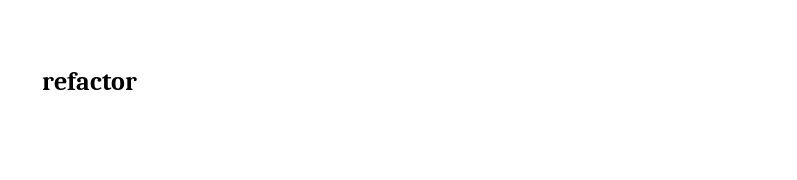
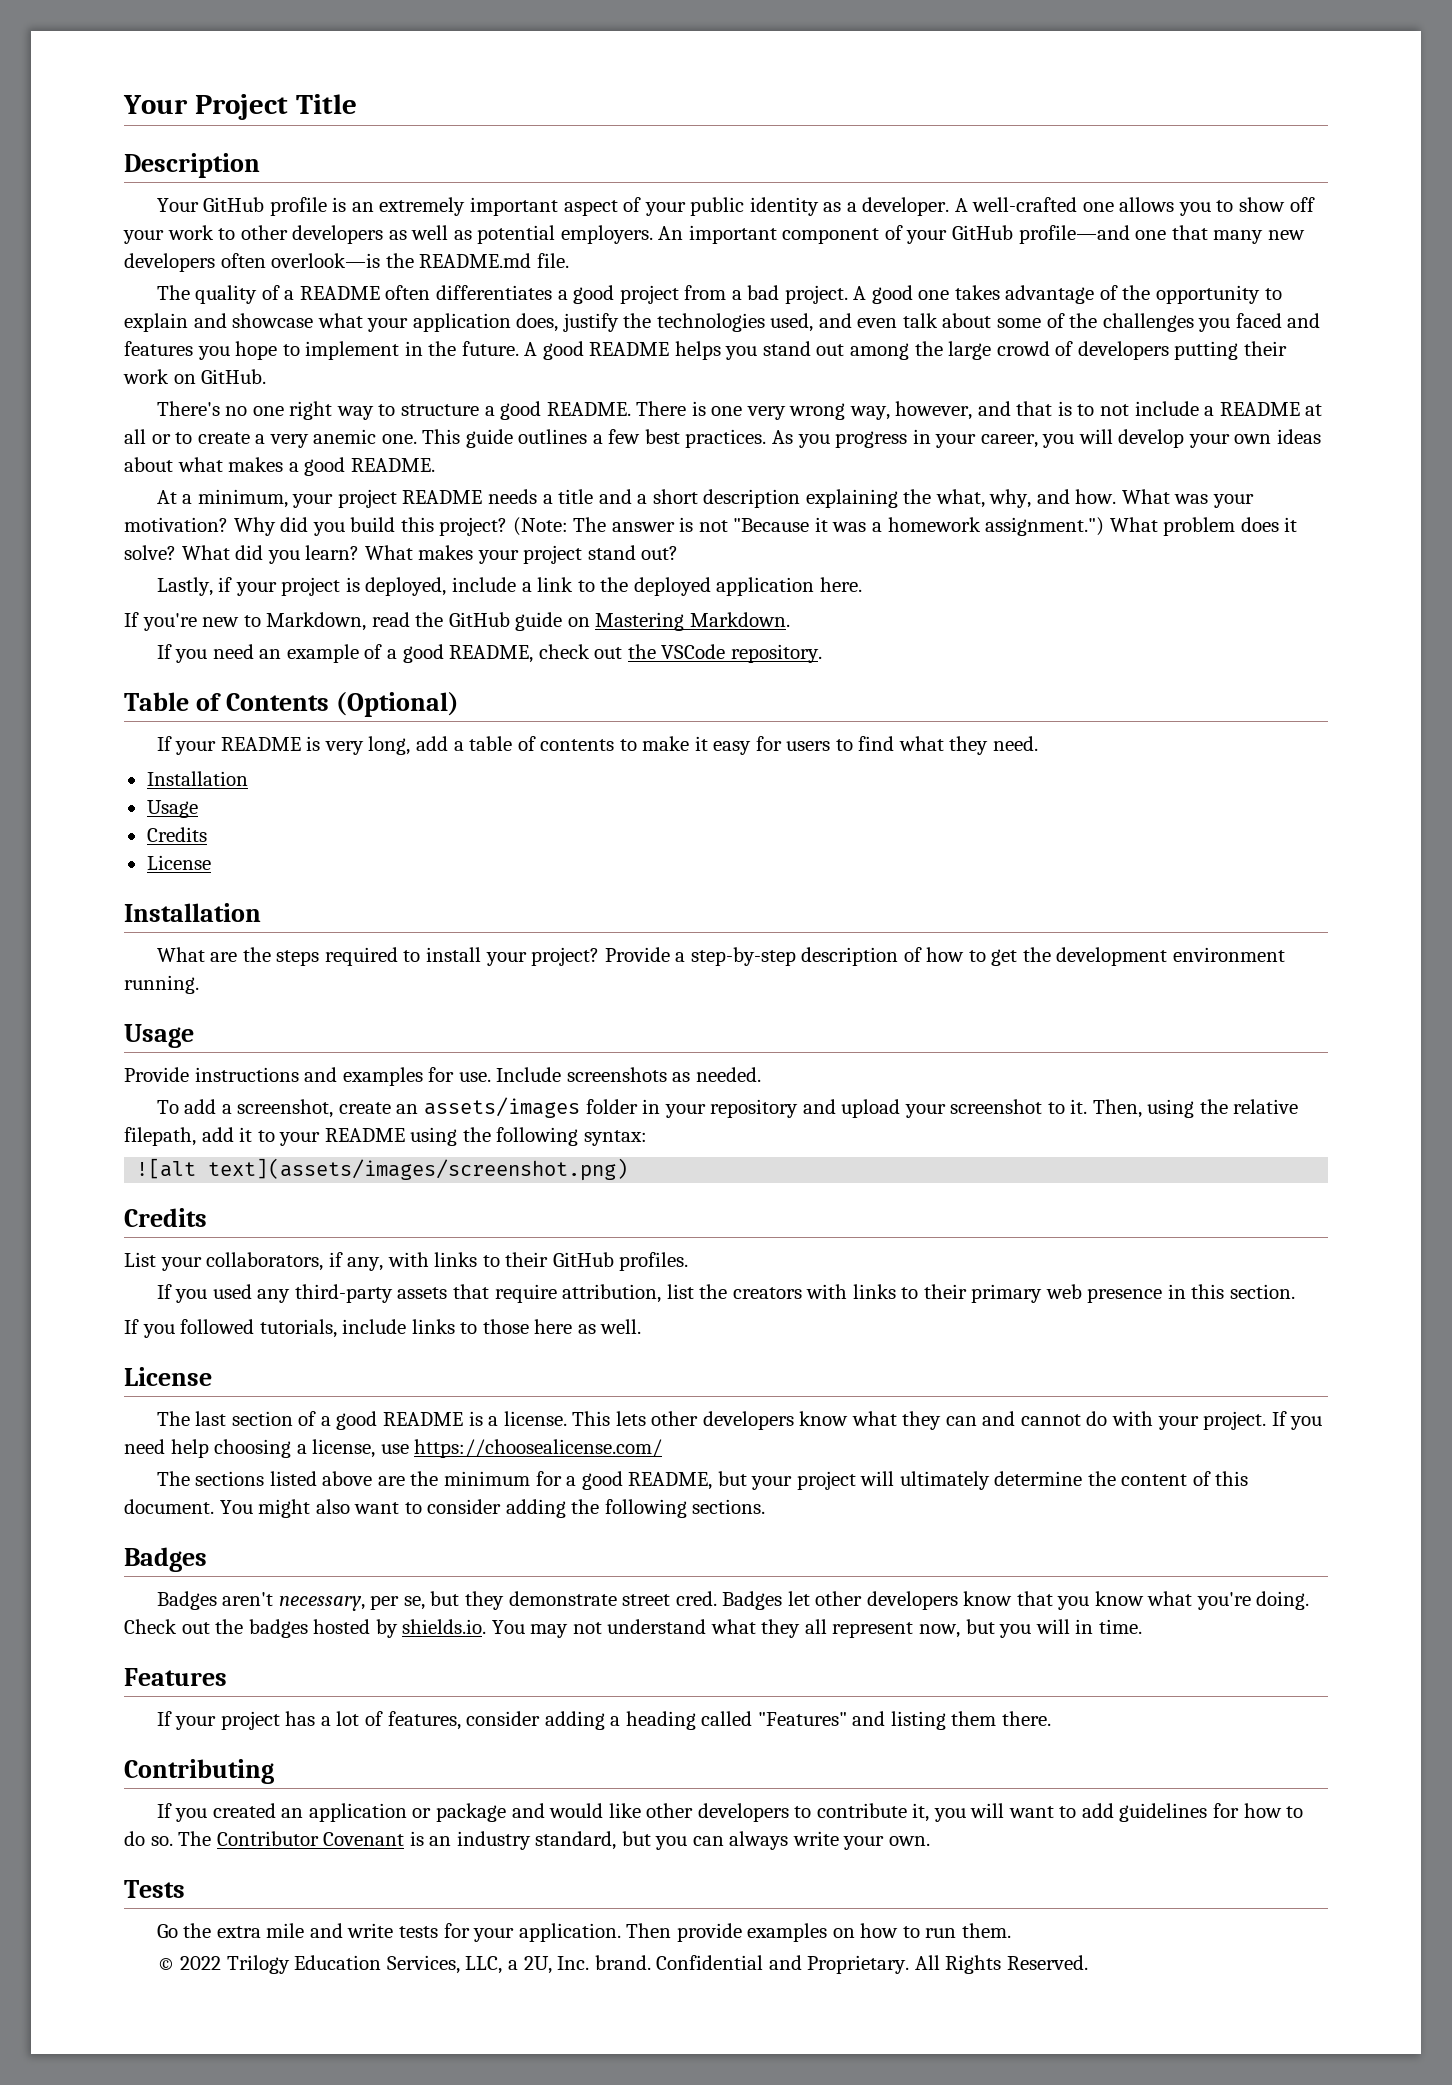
[42,72,137,90] refactor -> [123,94,357,120] [124,153,260,178] [156,197,1315,216] [123,225,1305,244] [124,253,569,272] [156,285,1282,304] [124,313,1321,332] [124,341,1287,360] [123,369,267,384] [156,401,1323,420] [124,429,1321,448] [124,457,435,476] [156,489,1255,508] [124,517,1298,536] [124,545,679,564] [156,577,862,596] [124,612,790,631] [156,644,822,663] [124,692,459,717] [156,736,1039,755] [146,771,248,786] [146,800,198,818] [146,827,207,842] [146,855,211,870] [124,903,261,922] [156,947,1285,966] [124,975,199,994] [124,1024,194,1048] [124,1067,761,1086] [156,1097,1299,1118] [124,1127,647,1146] [136,1158,629,1181] [124,1208,207,1227] [124,1252,689,1271] [156,1284,1296,1303] [124,1319,642,1338] [124,1367,212,1386] [156,1411,1323,1430] [124,1439,663,1458] [156,1471,1249,1490] [124,1499,766,1518] [124,1547,207,1572] [156,1591,1310,1611] [124,1619,1142,1638] [124,1668,227,1686] [156,1711,1051,1730] [124,1759,274,1784] [156,1803,1304,1822] [124,1831,931,1850] [124,1880,185,1898] [156,1923,1011,1942] [156,1955,1088,1974] Your Project Title // Description // Your GitHub profile is an extremely important aspect of your public identity as a developer. A well-crafted one allows you to show off your work to other developers as well as potential employers. An important component of your GitHub profile—and one that many new developers often overlook—is the README.md file. // The quality of a README often differentiates a good project from a bad project. A good one takes advantage of the opportunity to explain and showcase what your application does, justify the technologies used, and even talk about some of the challenges you faced and features you hope to implement in the future. A good README helps you stand out among the large crowd of developers putting their work on GitHub. // There's no one right way to structure a good README. There is one very wrong way, however, and that is to not include a README at all or to create a very anemic one. This guide outlines a few best practices. As you progress in your career, you will develop your own ideas about what makes a good README. // At a minimum, your project README needs a title and a short description explaining the what, why, and how. What was your motivation? Why did you build this project? (Note: The answer is not "Because it was a homework assignment.") What problem does it solve? What did you learn? What makes your project stand out? // Lastly, if your project is deployed, include a link to the deployed application here. // If you're new to Markdown, read the GitHub guide on Mastering Markdown. // If you need an example of a good README, check out the VSCode repository. // Table of Contents (Optional) // If your README is very long, add a table of contents to make it easy for users to find what they need. // Installation // Usage // Credits // License // Installation // What are the steps required to install your project? Provide a step-by-step description of how to get the development environment running. // Usage // Provide instructions and examples for use. Include screenshots as needed. // To add a screenshot, create an assets/images folder in your repository and upload your screenshot to it. Then, using the relative filepath, add it to your README using the following syntax: // ![alt text](assets/images/screenshot.png) // Credits // List your collaborators, if any, with links to their GitHub profiles. // If you used any third-party assets that require attribution, list the creators with links to their primary web presence in this section. // If you followed tutorials, include links to those here as well. // License // The last section of a good README is a license. This lets other developers know what they can and cannot do with your project. If you need help choosing a license, use https://choosealicense.com/ // The sections listed above are the minimum for a good README, but your project will ultimately determine the content of this document. You might also want to consider adding the following sections. // Badges // Badges aren't necessary, per se, but they demonstrate street cred. Badges let other developers know that you know what you're doing. Check out the badges hosted by shields.io. You may not understand what they all represent now, but you will in time. // Features // If your project has a lot of features, consider adding a heading called "Features" and listing them there. // Contributing // If you created an application or package and would like other developers to contribute it, you will want to add guidelines for how to do so. The Contributor Covenant is an industry standard, but you can always write your own. // Tests // Go the extra mile and write tests for your application. Then provide examples on how to run them. // © 2022 Trilogy Education Services, LLC, a 2U, Inc. brand. Confidential and Proprietary. All Rights Reserved.

